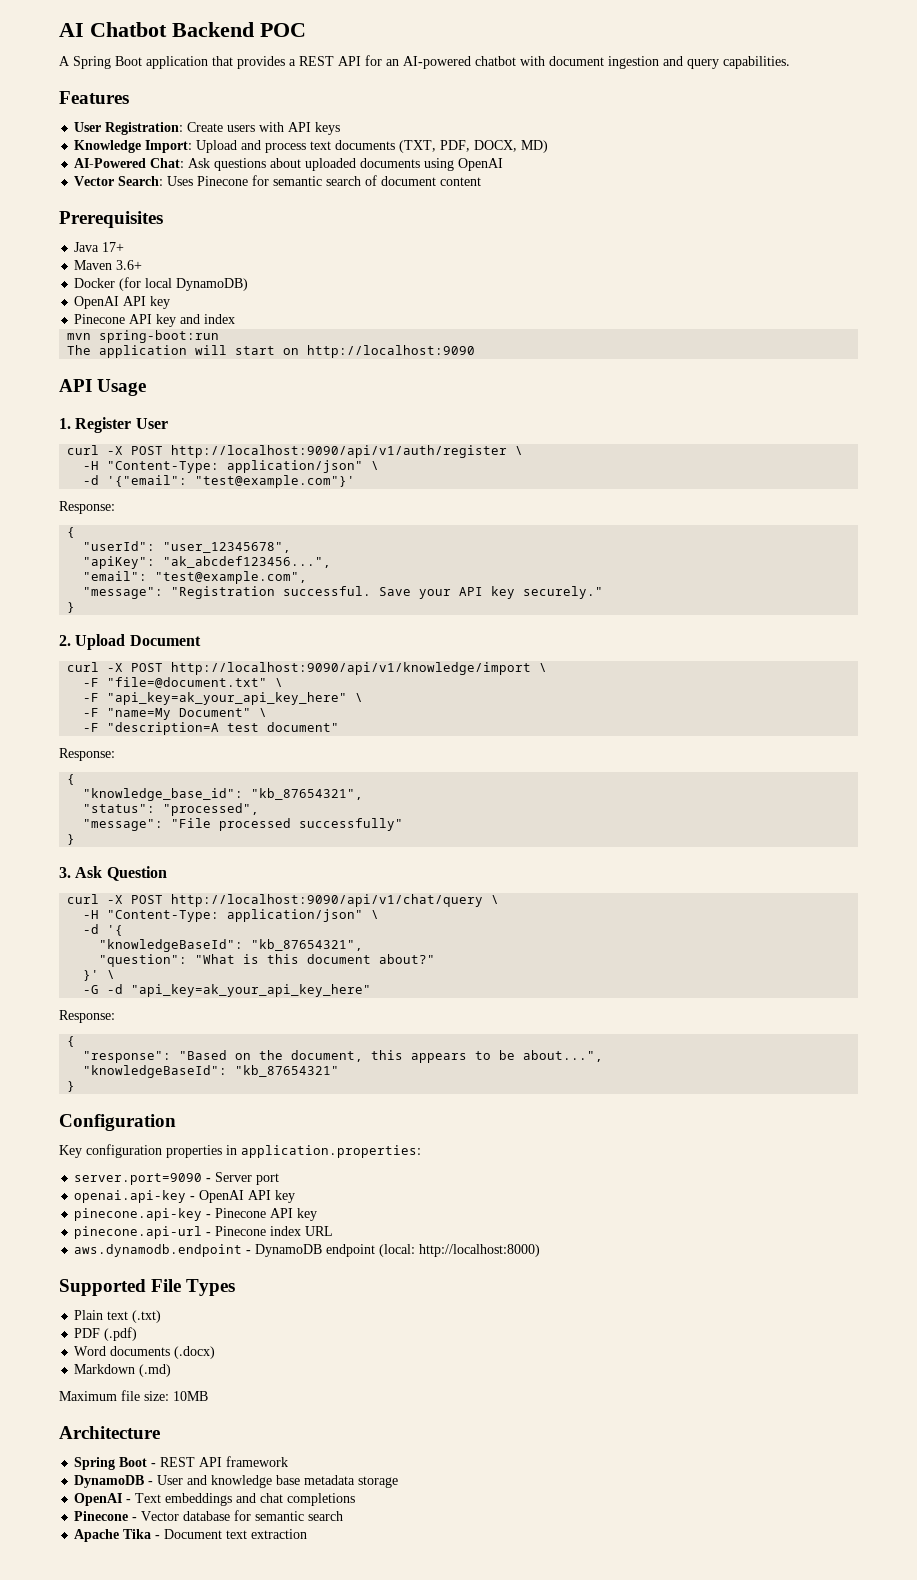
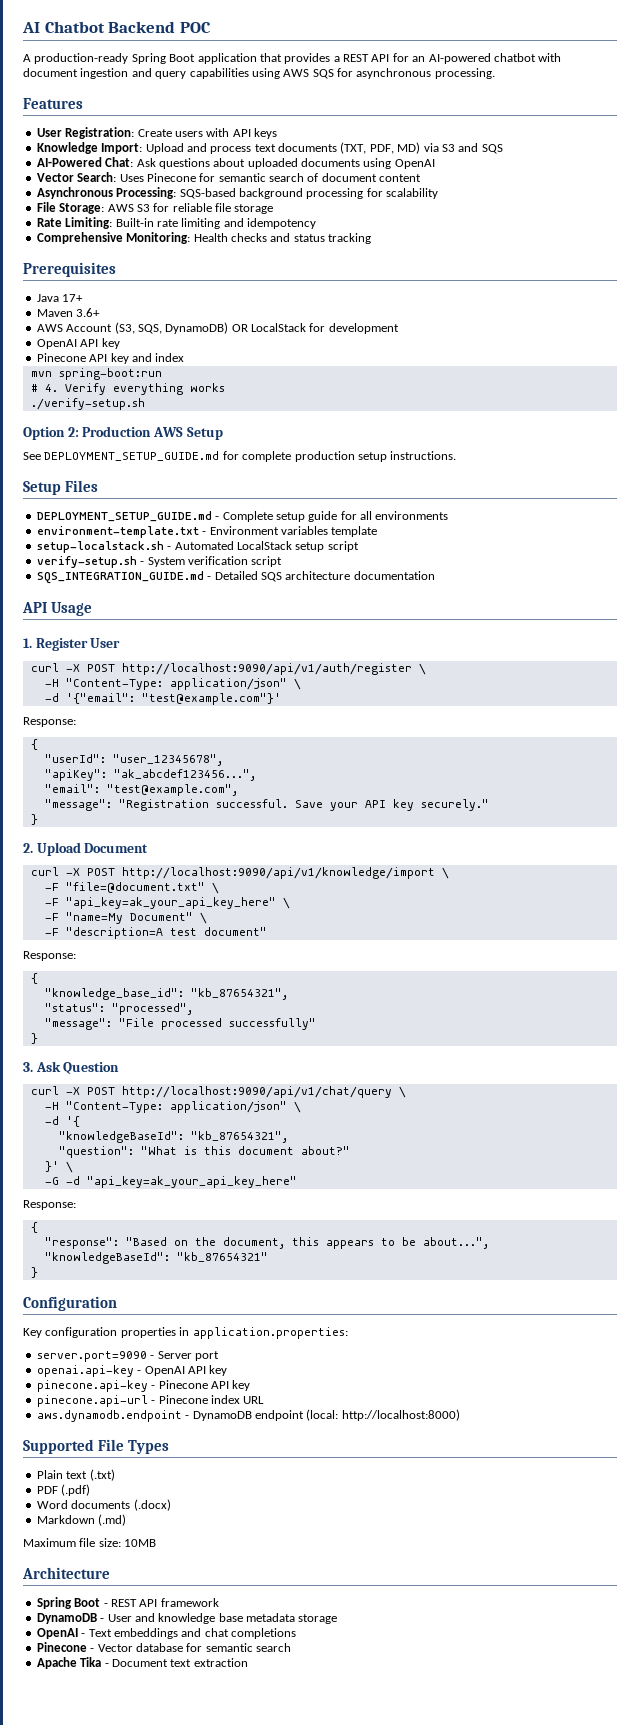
(70, 61) none -> [34,53,129,64] production-ready
[723,56,790,69] capabilities. -> [189,68,495,79] capabilities using AWS SQS for asynchronous processing.
[474,140,518,152] DOCX, -> (394, 149) none
(549, 146) none -> [423,143,503,154] via S3 and SQS
(482, 181) none -> [36,187,438,199] [36,202,274,214] [36,217,316,229] [36,232,371,244] // Asynchronous Processing: SQS-based background processing for scalability // File Storage: AWS S3 for reliable file storage // Rate Limiting: Built-in rate limiting and idempotency // Comprehensive Monitoring: Health checks and status tracking
[74,277,249,291] Docker (for local DynamoDB) -> [36,322,399,334] AWS Account (S3, SQS, DynamoDB) OR LocalStack for development
[67,345,476,358] The application will start on http://localhost:9090 -> [30,383,225,395] [30,398,145,410] [23,426,223,440] [23,451,457,462] [23,480,99,495] [36,511,449,522] [36,526,378,538] [36,541,359,553] [36,556,283,568] [36,571,435,584] # 4. Verify everything works // ./verify-setup.sh // Option 2: Production AWS Setup // See DEPLOYMENT_SETUP_GUIDE.md for complete production setup instructions. // Setup Files // DEPLOYMENT_SETUP_GUIDE.md - Complete setup guide for all environments // environment-template.txt - Environment variables template // setup-localstack.sh - Automated LocalStack setup script // verify-setup.sh - System verification script // SQS_INTEGRATION_GUIDE.md - Detailed SQS architecture documentation

